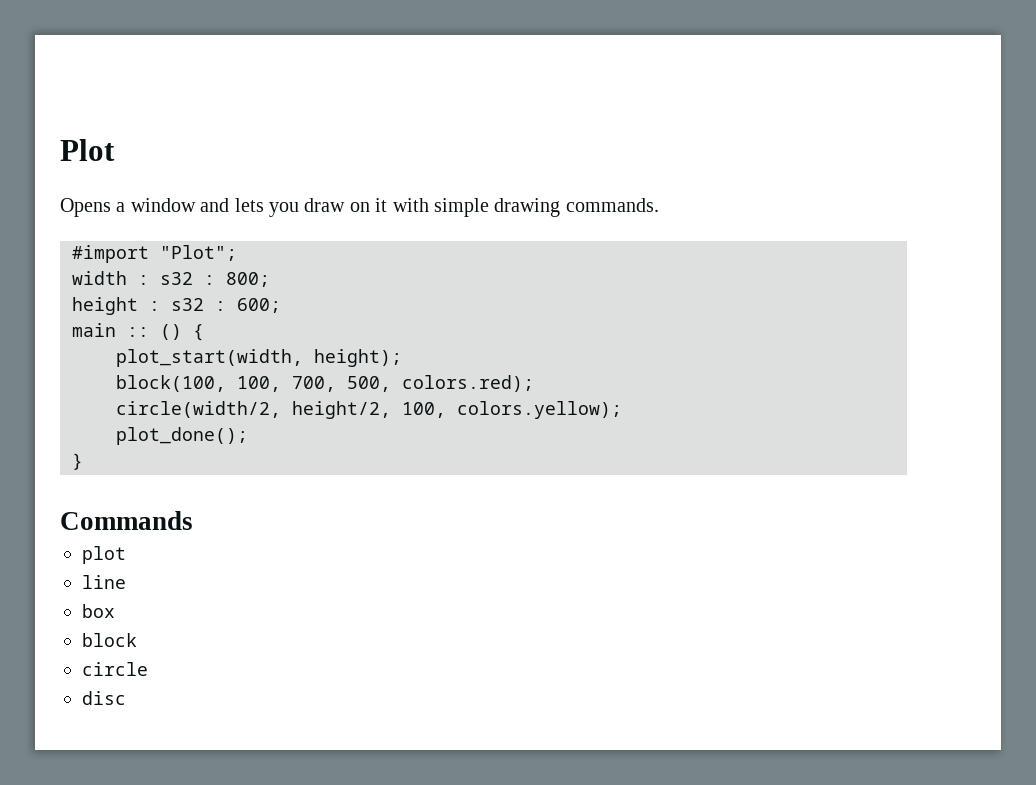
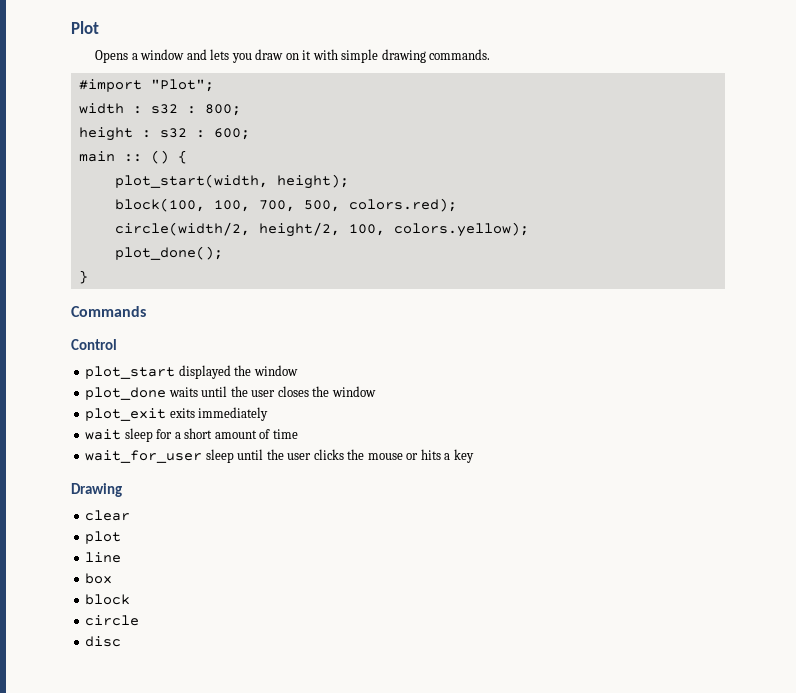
(193, 520) none -> [71,339,117,350] [85,365,298,379] [85,386,376,400] [85,407,269,421] [85,428,298,442] [85,449,474,463] [71,483,122,497] [85,510,131,521] // Control // plot_start displayed the window // plot_done waits until the user closes the window // plot_exit exits immediately // wait sleep for a short amount of time // wait_for_user sleep until the user clicks the mouse or hits a key // Drawing // clear

